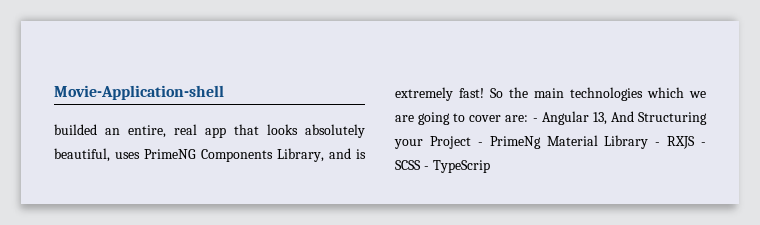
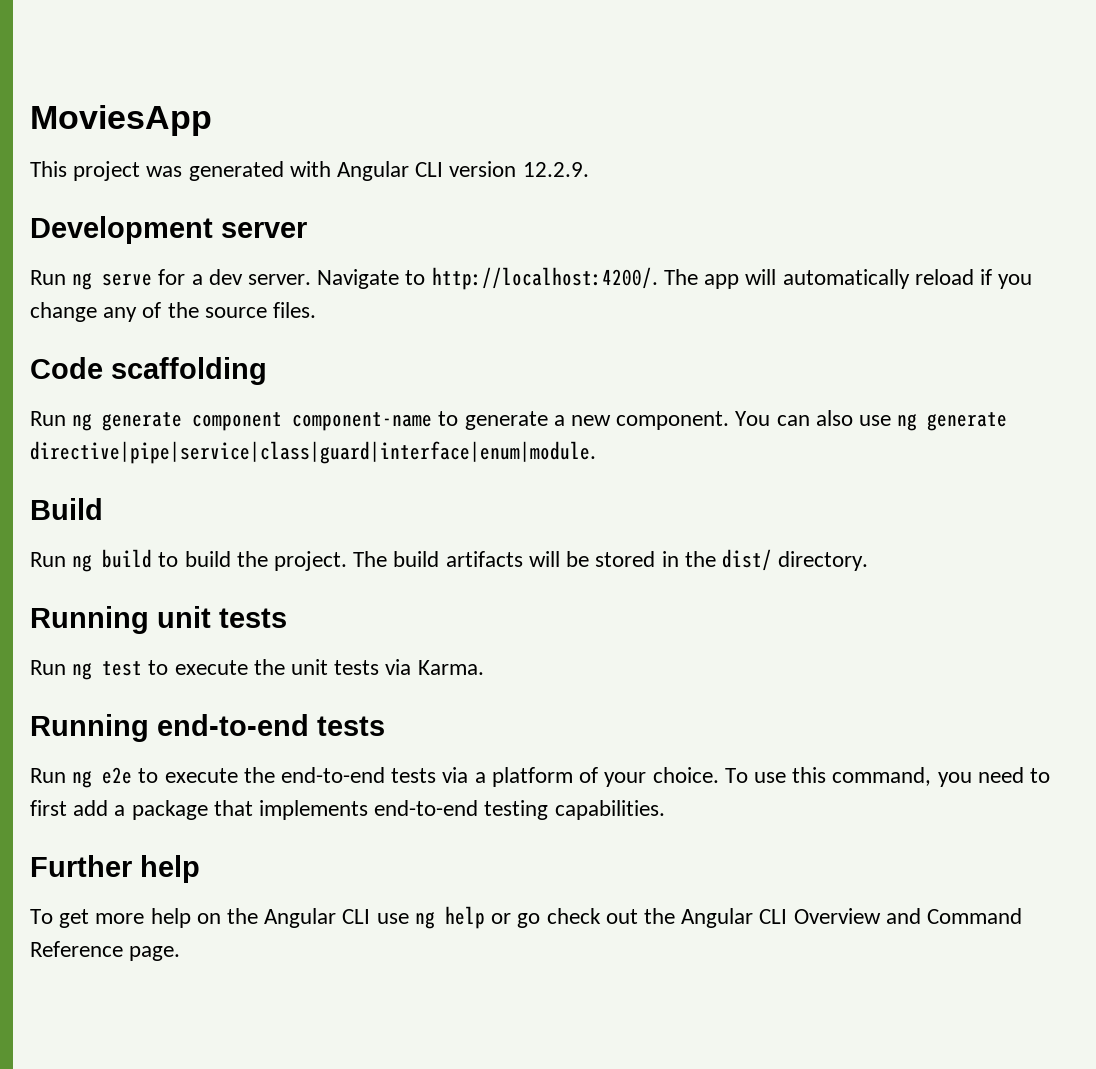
[54,85,224,100] [54,124,365,138] [54,148,366,162] [395,87,706,101] [395,111,707,125] [394,135,706,149] [395,160,490,173] Movie-Application-shell // builded an entire, real app that looks absolutely beautiful, uses PrimeNG Components Library, and is extremely fast! So the main technologies which we are going to cover are: - Angular 13, And Structuring your Project - PrimeNg Material Library - RXJS - SCSS - TypeScrip -> [30,105,212,136] [30,161,589,181] [30,216,307,244] [30,267,1033,290] [30,302,317,322] [30,357,267,385] [30,410,1008,431] [30,441,596,464] [30,498,103,520] [30,549,869,572] [30,606,287,634] [30,659,484,680] [30,714,385,742] [30,767,1050,788] [30,800,665,820] [30,855,200,883] [30,906,1022,929] [30,941,181,961] MoviesApp // This project was generated with Angular CLI version 12.2.9. // Development server // Run ng serve for a dev server. Navigate to http://localhost:4200/. The app will automatically reload if you change any of the source files. // Code scaffolding // Run ng generate component component-name to generate a new component. You can also use ng generate directive|pipe|service|class|guard|interface|enum|module. // Build // Run ng build to build the project. The build artifacts will be stored in the dist/ directory. // Running unit tests // Run ng test to execute the unit tests via Karma. // Running end-to-end tests // Run ng e2e to execute the end-to-end tests via a platform of your choice. To use this command, you need to first add a package that implements end-to-end testing capabilities. // Further help // To get more help on the Angular CLI use ng help or go check out the Angular CLI Overview and Command Reference page.

